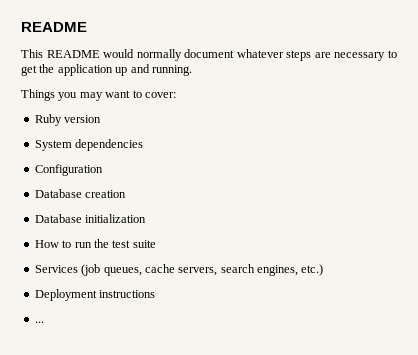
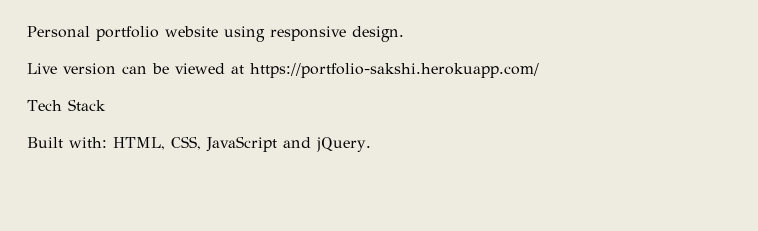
[21,22,87,32] [21,49,397,61] [21,64,192,76] [21,89,176,101] [34,114,102,126] [34,139,144,151] [34,164,103,176] [34,189,127,198] [34,214,147,223] [34,239,156,248] [34,264,324,276] [34,289,156,301] [34,321,44,323] README // This README would normally document whatever steps are necessary to get the application up and running. // Things you may want to cover: // Ruby version // System dependencies // Configuration // Database creation // Database initialization // How to run the test suite // Services (job queues, cache servers, search engines, etc.) // Deployment instructions // ... -> [27,26,404,42] [27,63,539,78] [27,99,106,111] [27,136,371,152] Personal portfolio website using responsive design. // Live version can be viewed at https://portfolio-sakshi.herokuapp.com/ // Tech Stack // Built with: HTML, CSS, JavaScript and jQuery.

